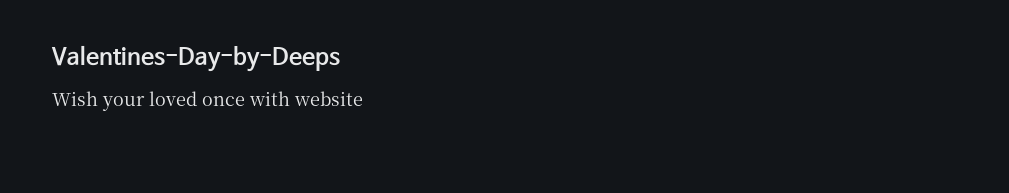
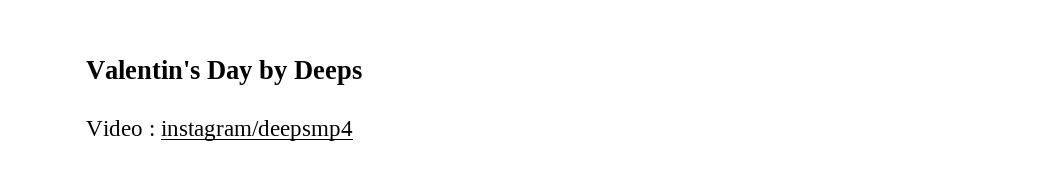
[51,45,340,72] [52,91,363,111] Valentines-Day-by-Deeps // Wish your loved once with website -> [86,60,363,85] [86,120,354,141] Valentin's Day by Deeps // Video : instagram/deepsmp4

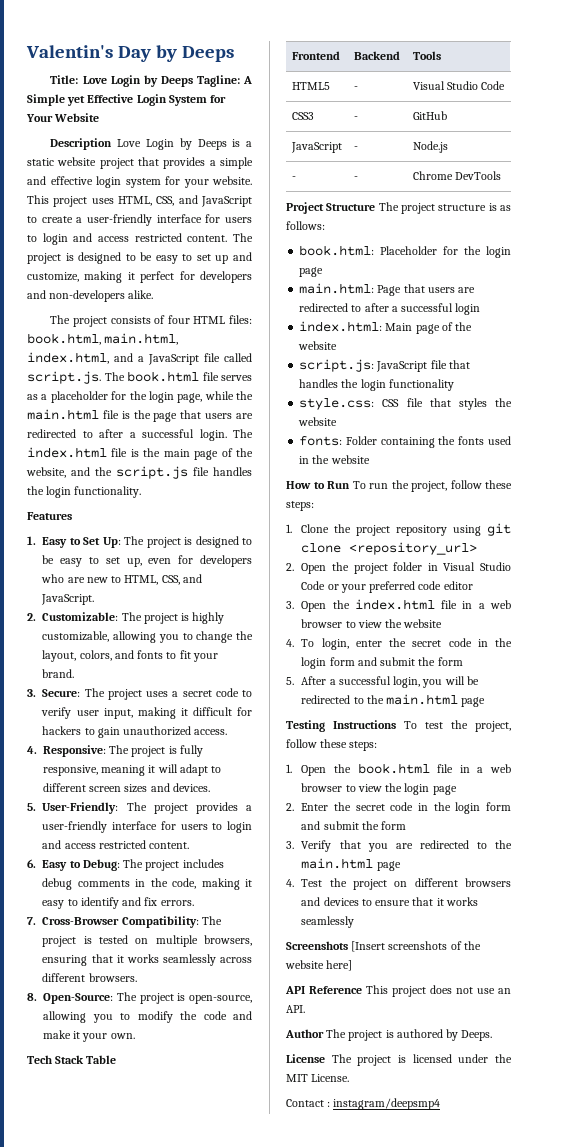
[86,120,143,136] Video -> [50,75,252,87] [27,94,227,106] [26,113,100,122] [50,138,252,150] [27,157,254,169] [27,176,252,188] [27,195,253,207] [27,214,252,226] [27,233,253,245] [27,252,252,264] [27,271,252,283] [27,290,154,302] [50,315,252,327] [27,333,179,345] [27,352,252,365] [27,371,252,384] [27,391,253,403] [27,409,254,422] [27,429,253,441] [27,447,253,460] [26,466,252,479] [27,486,142,498] [27,512,72,520] [27,536,252,548] [42,555,252,567] [41,574,202,585] [41,594,95,605] [27,612,225,624] [42,631,253,643] [42,650,218,662] [42,669,75,678] [27,688,253,700] [41,707,253,719] [42,726,228,738] [27,745,203,757] [43,764,222,776] [43,783,210,793] [27,802,252,814] [42,821,252,833] [42,840,190,849] [27,859,224,871] [42,878,253,890] [42,897,194,909] [27,916,222,928] [42,935,252,947] [42,954,252,966] [42,973,137,982] [27,992,252,1004] [43,1011,252,1023] [43,1030,135,1042] [27,1055,117,1064] [291,51,340,60] [353,51,400,60] [412,51,441,60] [291,82,330,90] [353,86,358,90] [412,81,506,90] [291,112,314,120] [353,116,358,120] [412,111,447,120] [290,142,342,153] [353,146,358,150] [412,141,448,153] [291,176,296,180] [353,176,358,180] [412,171,502,180] [286,202,511,214] [286,221,325,230] [299,245,511,258] [299,267,324,277] [299,283,476,296] [299,303,481,315] [299,321,473,334] [298,341,338,350] [299,359,470,372] [299,379,454,391] [299,398,512,410] [298,417,338,426] [299,436,511,448] [299,455,370,464] [286,480,512,492] [286,501,314,511] [286,523,511,536] [301,542,478,555] [286,562,511,574] [301,581,473,593] [286,599,511,612] [301,619,443,628] [286,638,512,650] [301,657,463,669] [286,676,479,688] [301,694,486,707] [286,720,511,732] [286,739,378,751] [286,763,511,776] [301,783,457,795] [286,802,511,814] [301,821,407,830] [286,840,512,852] [301,858,401,871] [286,878,511,890] [301,897,478,906] [301,916,355,928] [286,941,481,952] [285,960,353,971] [285,985,511,997] [286,1005,305,1013] [285,1029,493,1041] [286,1054,512,1066] [286,1074,350,1082] [286,1099,324,1107] Title: Love Login by Deeps Tagline: A Simple yet Effective Login System for Your Website // Description Love Login by Deeps is a static website project that provides a simple and effective login system for your website. This project uses HTML, CSS, and JavaScript to create a user-friendly interface for users to login and access restricted content. The project is designed to be easy to set up and customize, making it perfect for developers and non-developers alike. // The project consists of four HTML files: book.html, main.html, index.html, and a JavaScript file called script.js. The book.html file serves as a placeholder for the login page, while the main.html file is the page that users are redirected to after a successful login. The index.html file is the main page of the website, and the script.js file handles the login functionality. // Features // 1. Easy to Set Up: The project is designed to be easy to set up, even for developers who are new to HTML, CSS, and JavaScript. // 2. Customizable: The project is highly customizable, allowing you to change the layout, colors, and fonts to fit your brand. // 3. Secure: The project uses a secret code to verify user input, making it difficult for hackers to gain unauthorized access. // 4. Responsive: The project is fully responsive, meaning it will adapt to different screen sizes and devices. // 5. User-Friendly: The project provides a user-friendly interface for users to login and access restricted content. // 6. Easy to Debug: The project includes debug comments in the code, making it easy to identify and fix errors. // 7. Cross-Browser Compatibility: The project is tested on multiple browsers, ensuring that it works seamlessly across different browsers. // 8. Open-Source: The project is open-source, allowing you to modify the code and make it your own. // Tech Stack Table // Frontend | Backend | Tools // HTML5 | - | Visual Studio Code // CSS3 | - | GitHub // JavaScript | - | Node.js // - | - | Chrome DevTools // Project Structure The project structure is as follows: // book.html: Placeholder for the login page // main.html: Page that users are redirected to after a successful login // index.html: Main page of the website // script.js: JavaScript file that handles the login functionality // style.css: CSS file that styles the website // fonts: Folder containing the fonts used in the website // How to Run To run the project, follow these steps: // 1. Clone the project repository using git clone <repository_url> // 2. Open the project folder in Visual Studio Code or your preferred code editor // 3. Open the index.html file in a web browser to view the website // 4. To login, enter the secret code in the login form and submit the form // 5. After a successful login, you will be redirected to the main.html page // Testing Instructions To test the project, follow these steps: // 1. Open the book.html file in a web browser to view the login page // 2. Enter the secret code in the login form and submit the form // 3. Verify that you are redirected to the main.html page // 4. Test the project on different browsers and devices to ensure that it works seamlessly // Screenshots [Insert screenshots of the website here] // API Reference This project does not use an API. // Author The project is authored by Deeps. // License The project is licensed under the MIT License. // Contact

